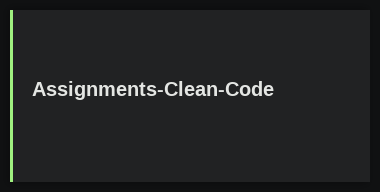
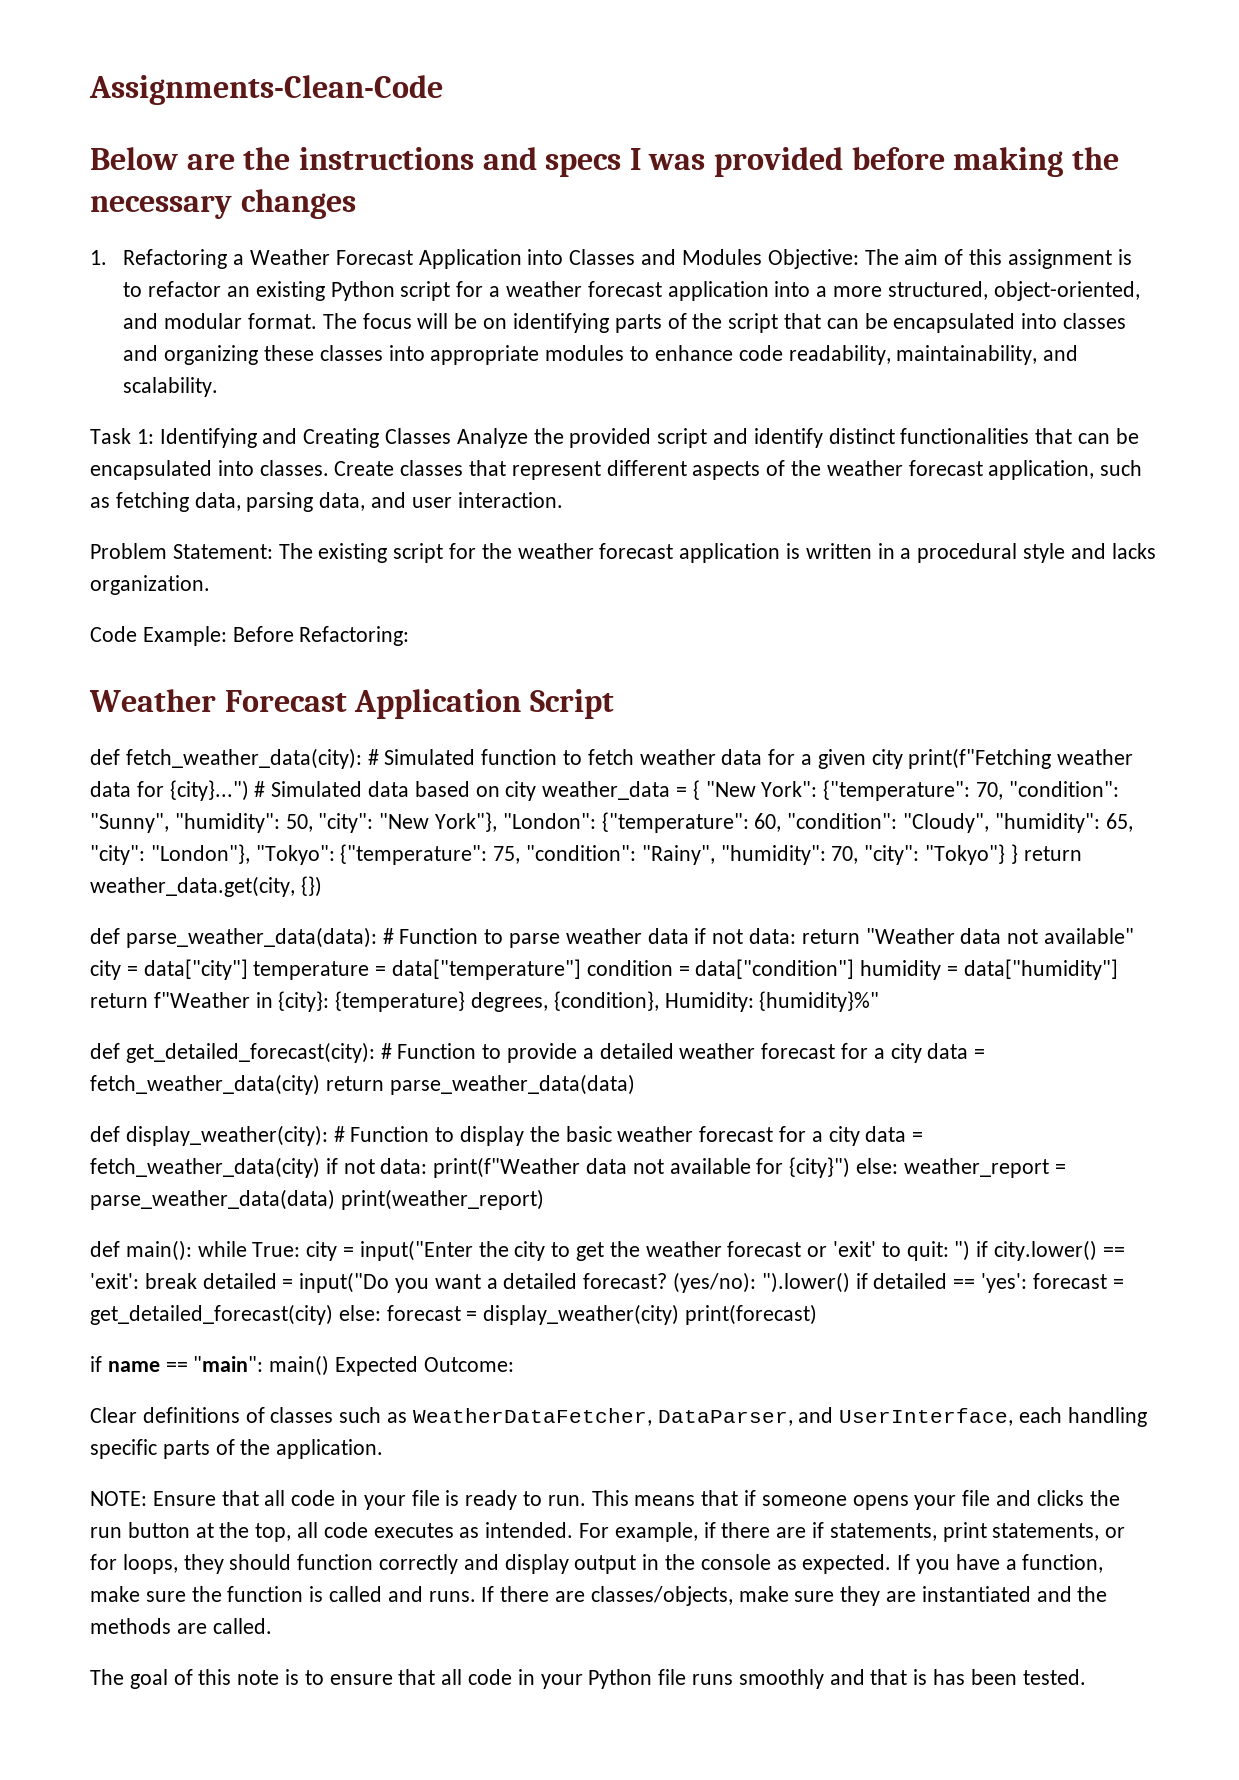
(274, 90) none -> [90,147,1120,177] [90,189,356,219] [90,249,1132,269] [123,281,1140,301] [123,313,1126,333] [123,345,1079,365] [123,377,219,397] [90,428,1139,448] [90,460,1143,480] [90,492,563,512] [90,543,1156,563] [90,575,210,595] [90,626,410,646] [89,689,614,719] [90,748,1134,769] [90,780,1119,801] [90,812,1133,833] [90,844,1082,865] [90,876,322,897] [90,927,1135,948] [90,959,1118,980] [90,991,880,1012] [90,1042,986,1063] [90,1074,635,1095] [90,1125,924,1146] [90,1157,1066,1178] [90,1189,544,1210] [90,1240,1125,1261] [90,1272,1124,1293] [90,1304,818,1325] [90,1355,514,1376] [90,1407,1147,1427] [90,1439,384,1459] [90,1490,1120,1510] [90,1522,1126,1542] [90,1554,1104,1574] [90,1586,1108,1606] [90,1618,272,1634] [90,1669,1086,1689] // Below are the instructions and specs I was provided before making the necessary changes // 1. Refactoring a Weather Forecast Application into Classes and Modules Objective: The aim of this assignment is to refactor an existing Python script for a weather forecast application into a more structured, object-oriented, and modular format. The focus will be on identifying parts of the script that can be encapsulated into classes and organizing these classes into appropriate modules to enhance code readability, maintainability, and scalability. // Task 1: Identifying and Creating Classes Analyze the provided script and identify distinct functionalities that can be encapsulated into classes. Create classes that represent different aspects of the weather forecast application, such as fetching data, parsing data, and user interaction. // Problem Statement: The existing script for the weather forecast application is written in a procedural style and lacks organization. // Code Example: Before Refactoring: // Weather Forecast Application Script // def fetch_weather_data(city): # Simulated function to fetch weather data for a given city print(f"Fetching weather data for {city}...") # Simulated data based on city weather_data = { "New York": {"temperature": 70, "condition": "Sunny", "humidity": 50, "city": "New York"}, "London": {"temperature": 60, "condition": "Cloudy", "humidity": 65, "city": "London"}, "Tokyo": {"temperature": 75, "condition": "Rainy", "humidity": 70, "city": "Tokyo"} } return weather_data.get(city, {}) // def parse_weather_data(data): # Function to parse weather data if not data: return "Weather data not available" city = data["city"] temperature = data["temperature"] condition = data["condition"] humidity = data["humidity"] return f"Weather in {city}: {temperature} degrees, {condition}, Humidity: {humidity}%" // def get_detailed_forecast(city): # Function to provide a detailed weather forecast for a city data = fetch_weather_data(city) return parse_weather_data(data) // def display_weather(city): # Function to display the basic weather forecast for a city data = fetch_weather_data(city) if not data: print(f"Weather data not available for {city}") else: weather_report = parse_weather_data(data) print(weather_report) // def main(): while True: city = input("Enter the city to get the weather forecast or 'exit' to quit: ") if city.lower() == 'exit': break detailed = input("Do you want a detailed forecast? (yes/no): ").lower() if detailed == 'yes': forecast = get_detailed_forecast(city) else: forecast = display_weather(city) print(forecast) // if name == "main": main() Expected Outcome: // Clear definitions of classes such as WeatherDataFetcher, DataParser, and UserInterface, each handling specific parts of the application. // NOTE: Ensure that all code in your file is ready to run. This means that if someone opens your file and clicks the run button at the top, all code executes as intended. For example, if there are if statements, print statements, or for loops, they should function correctly and display output in the console as expected. If you have a function, make sure the function is called and runs. If there are classes/objects, make sure they are instantiated and the methods are called. // The goal of this note is to ensure that all code in your Python file runs smoothly and that is has been tested.

